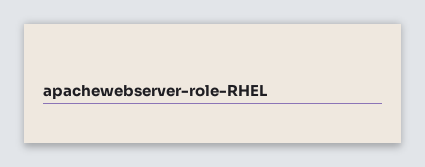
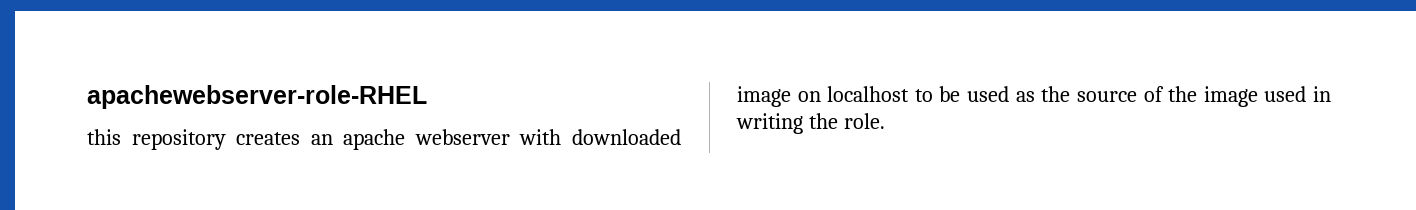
(267, 91) none -> [87,129,681,150] [737,86,1332,107] [736,113,885,134] // this repository creates an apache webserver with downloaded image on localhost to be used as the source of the image used in writing the role.

